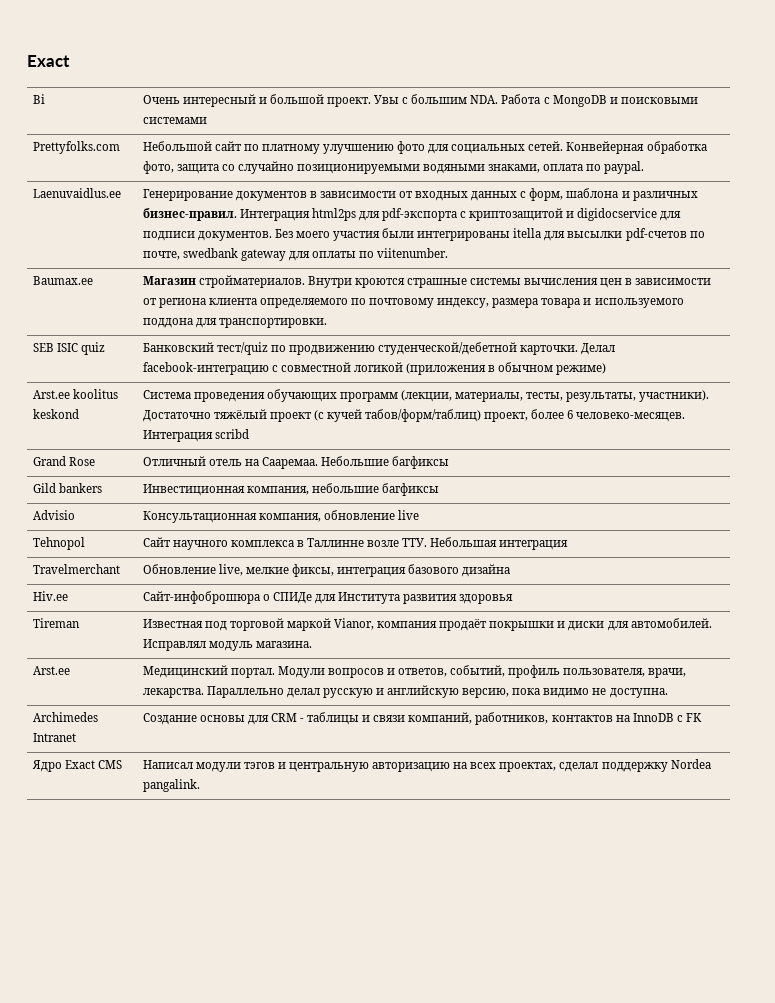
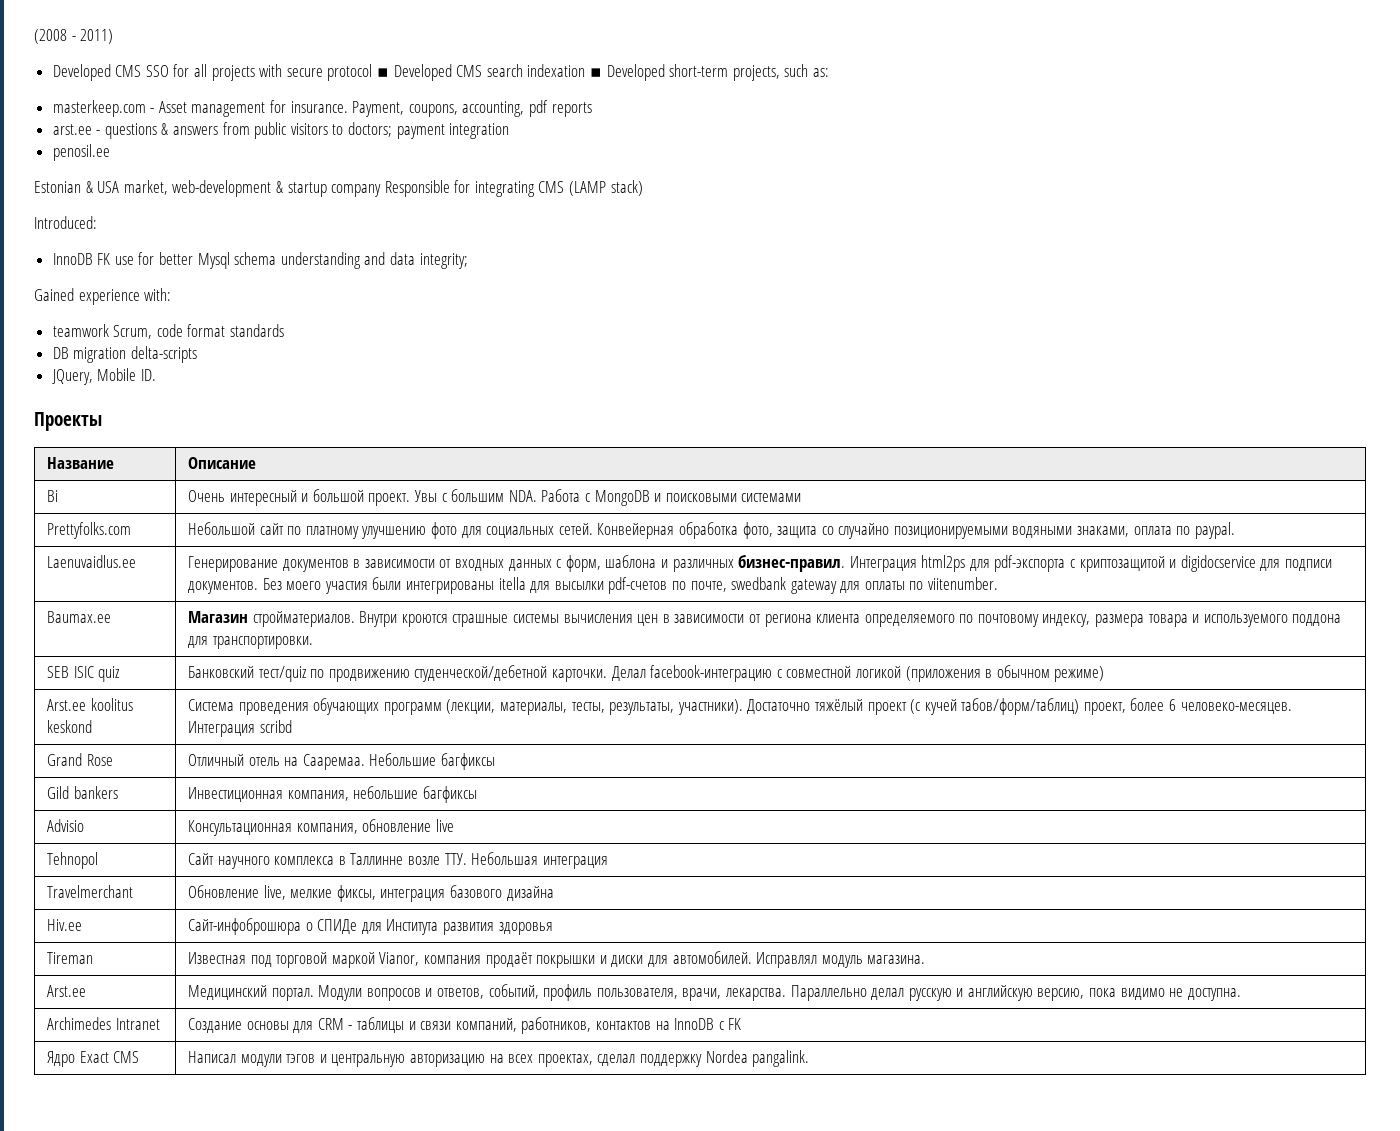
[27,55,70,67] Exact -> [34,29,114,44] [52,64,829,81] [52,100,592,117] [52,122,510,139] [52,144,110,161] [34,180,643,197] [34,216,97,229] [52,252,468,269] [34,288,172,305] [52,324,285,339] [52,346,197,363] [51,368,156,385] [34,412,102,431] [47,457,115,469] [188,457,257,469] (2008 - 2011) // Developed CMS SSO for all projects with secure protocol ▪ Developed CMS search indexation ▪ Developed short-term projects, such as: // masterkeep.com - Asset management for insurance. Payment, coupons, accounting, pdf reports // arst.ee - questions & answers from public visitors to doctors; payment integration // penosil.ee // Estonian & USA market, web-development & startup company Responsible for integrating CMS (LAMP stack) // Introduced: // InnoDB FK use for better Mysql schema understanding and data integrity; // Gained experience with: // teamwork Scrum, code format standards // DB migration delta-scripts // JQuery, Mobile ID. // Проекты // Название | Описание

